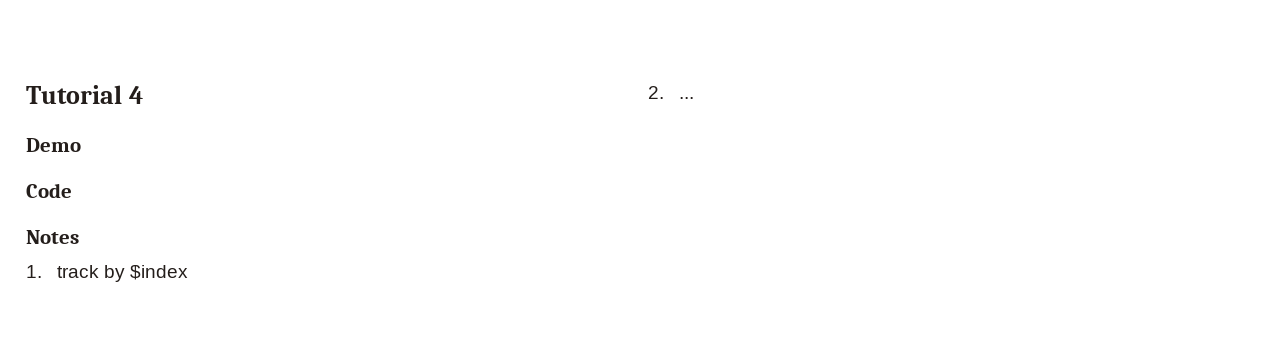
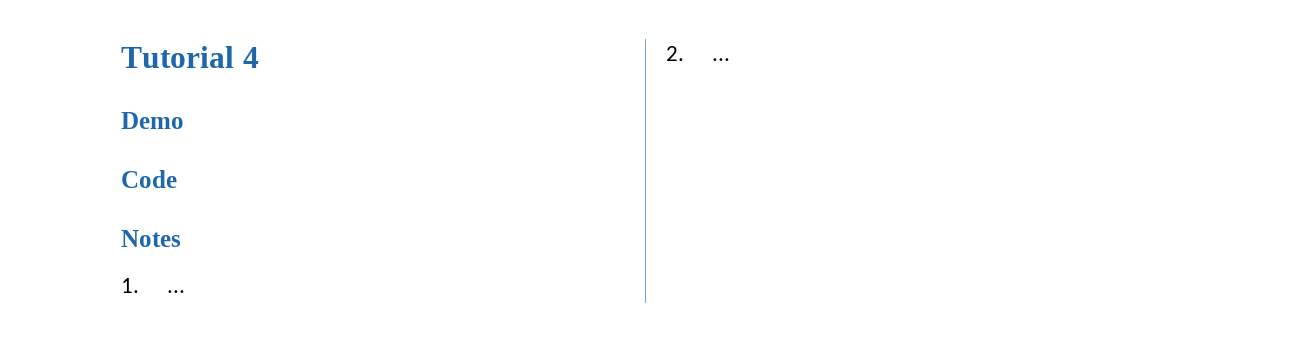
[56,265,188,282] track by $index -> [166,290,185,293] ...

